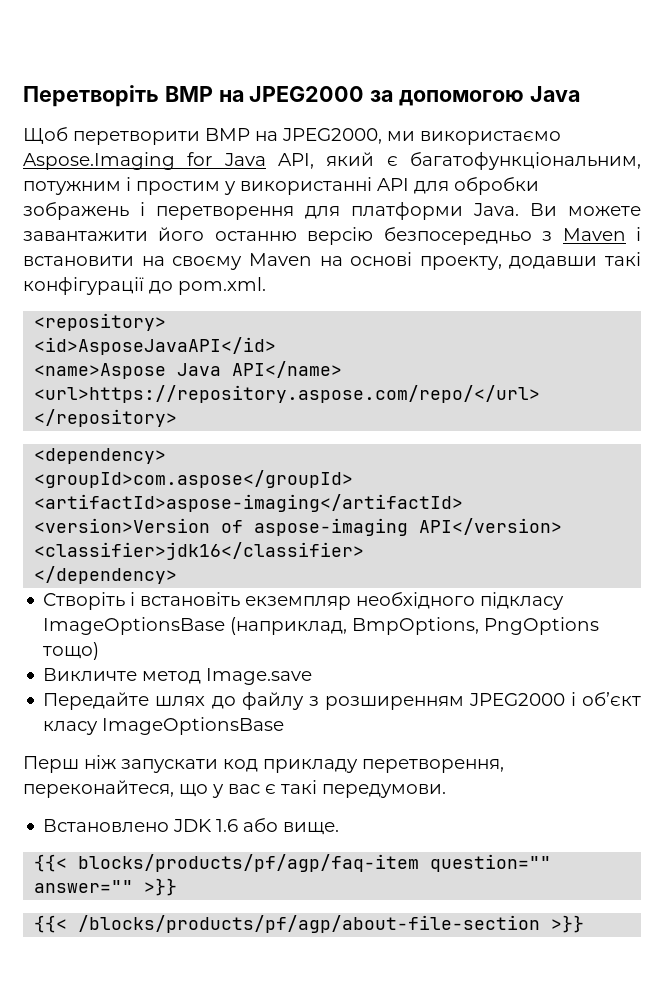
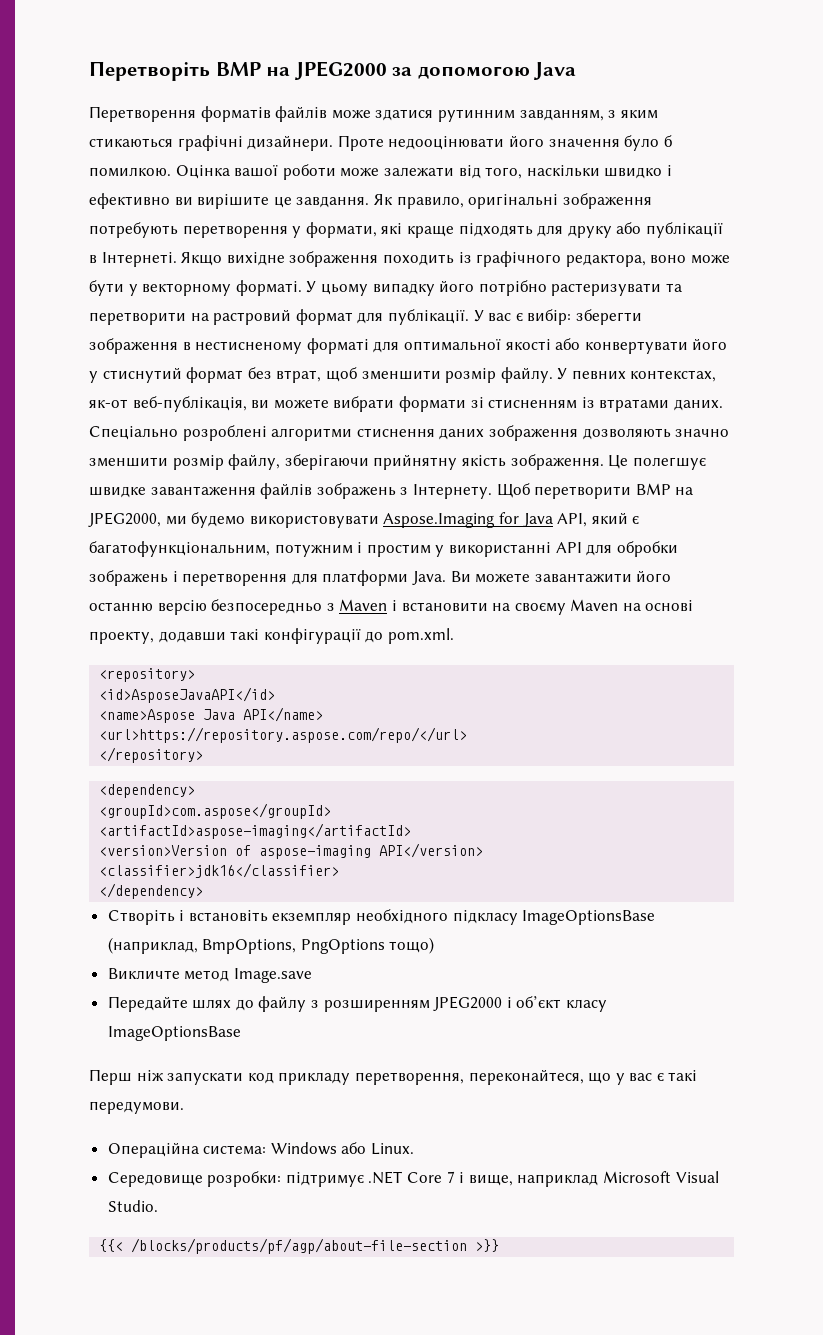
(580, 94) none -> [89,106,658,122] [89,135,672,151] [89,164,672,180] [89,193,652,209] [89,222,723,238] [89,251,730,267] [89,280,682,296] [89,309,642,325] [89,338,728,354] [89,367,717,383] [89,396,723,412] [89,425,730,441] [89,454,706,470] [89,483,492,499] Перетворення форматів файлів може здатися рутинним завданням, з яким стикаються графічні дизайнери. Проте недооцінювати його значення було б помилкою. Оцінка вашої роботи може залежати від того, наскільки швидко і ефективно ви вирішите це завдання. Як правило, оригінальні зображення потребують перетворення у формати, які краще підходять для друку або публікації в Інтернеті. Якщо вихідне зображення походить із графічного редактора, воно може бути у векторному форматі. У цьому випадку його потрібно растеризувати та перетворити на растровий формат для публікації. У вас є вибір: зберегти зображення в нестисненому форматі для оптимальної якості або конвертувати його у стиснутий формат без втрат, щоб зменшити розмір файлу. У певних контекстах, як-от веб-публікація, ви можете вибрати формати зі стисненням із втратами даних. Спеціально розроблені алгоритми стиснення даних зображення дозволяють значно зменшити розмір файлу, зберігаючи прийнятну якість зображення. Це полегшує швидке завантаження файлів зображень з Інтернету.
[420,131,561,145] використаємо -> [191,512,379,528] будемо використовувати
[43,818,340,835] [34,854,552,872] [34,878,178,896] Встановлено JDK 1.6 або вище. // {{< blocks/products/pf/agp/faq-item question="" answer="" >}} -> [107,1142,415,1158] [107,1171,719,1187] [107,1200,158,1212] Операційна система: Windows або Linux. // Середовище розробки: підтримує .NET Core 7 і вище, наприклад Microsoft Visual Studio.

